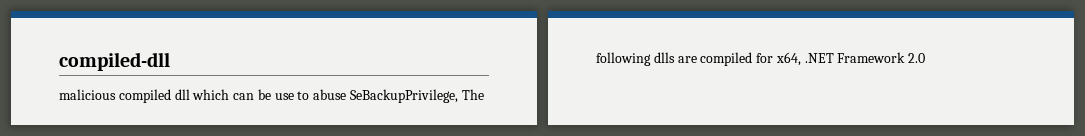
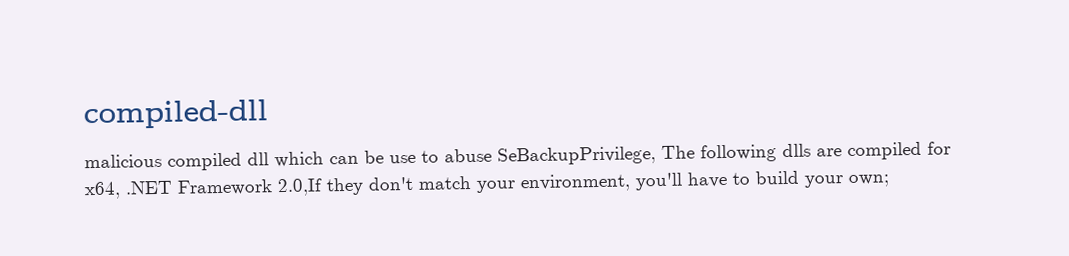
[908,53,926,63] 2.0 -> [277,170,889,197] 2.0,If they don't match your environment, you'll have to build your own;

